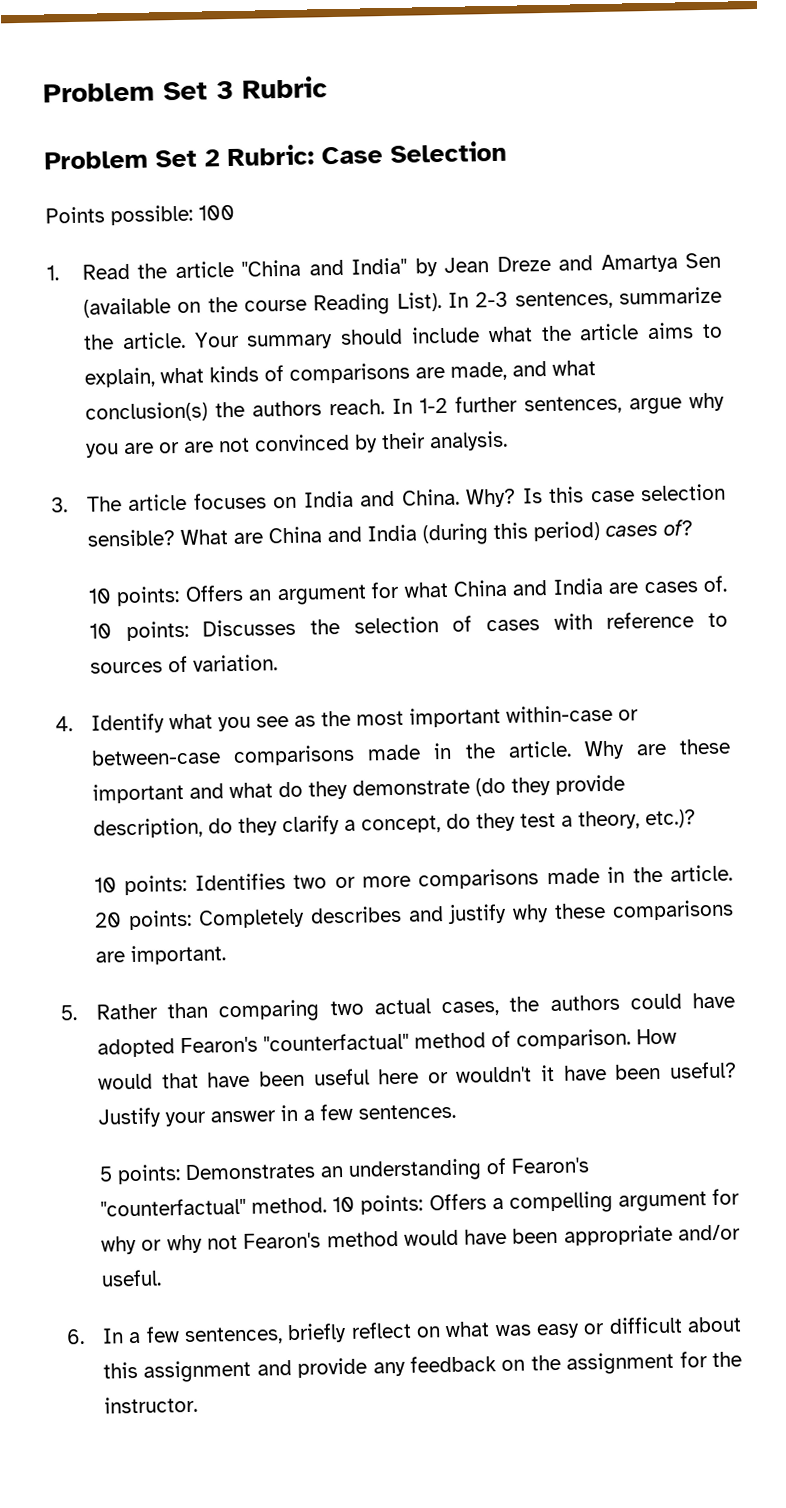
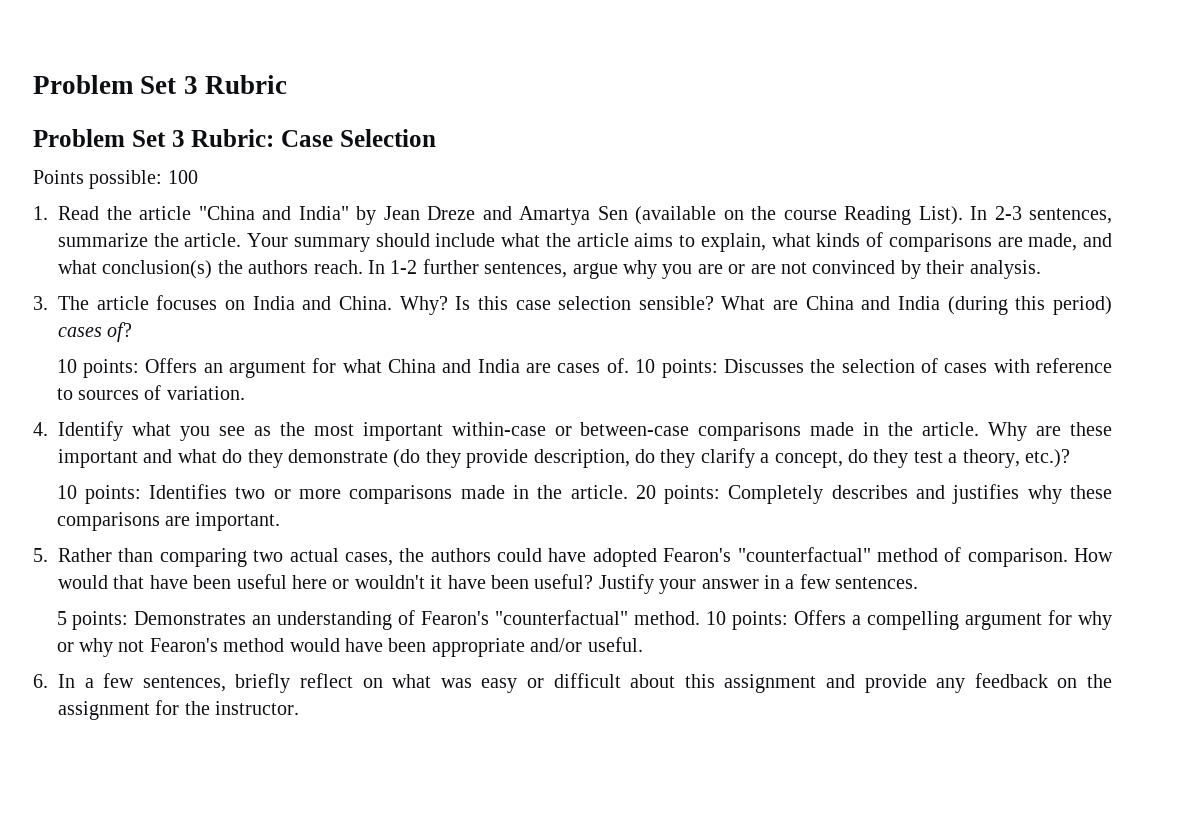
[204,149,220,167] 2 -> [171,130,185,147] 3
[447,903,508,924] justify -> [952,484,1020,504] justifies

